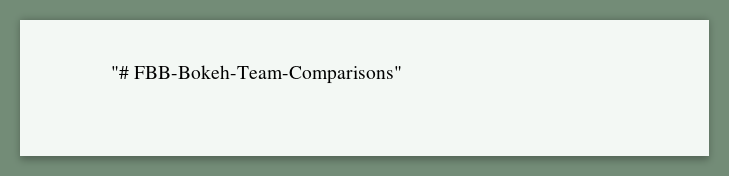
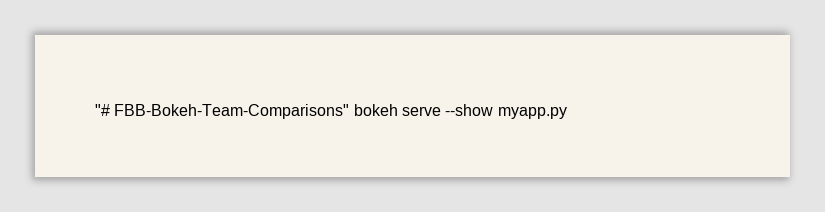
(403, 74) none -> [353,104,567,119] bokeh serve --show myapp.py

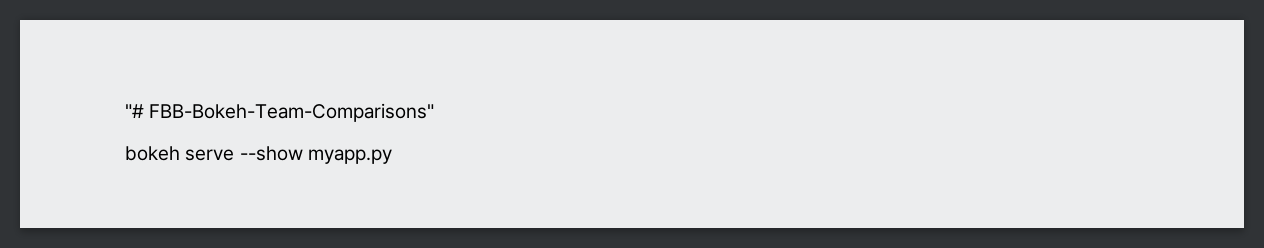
(350, 111) none -> (435, 112) //

